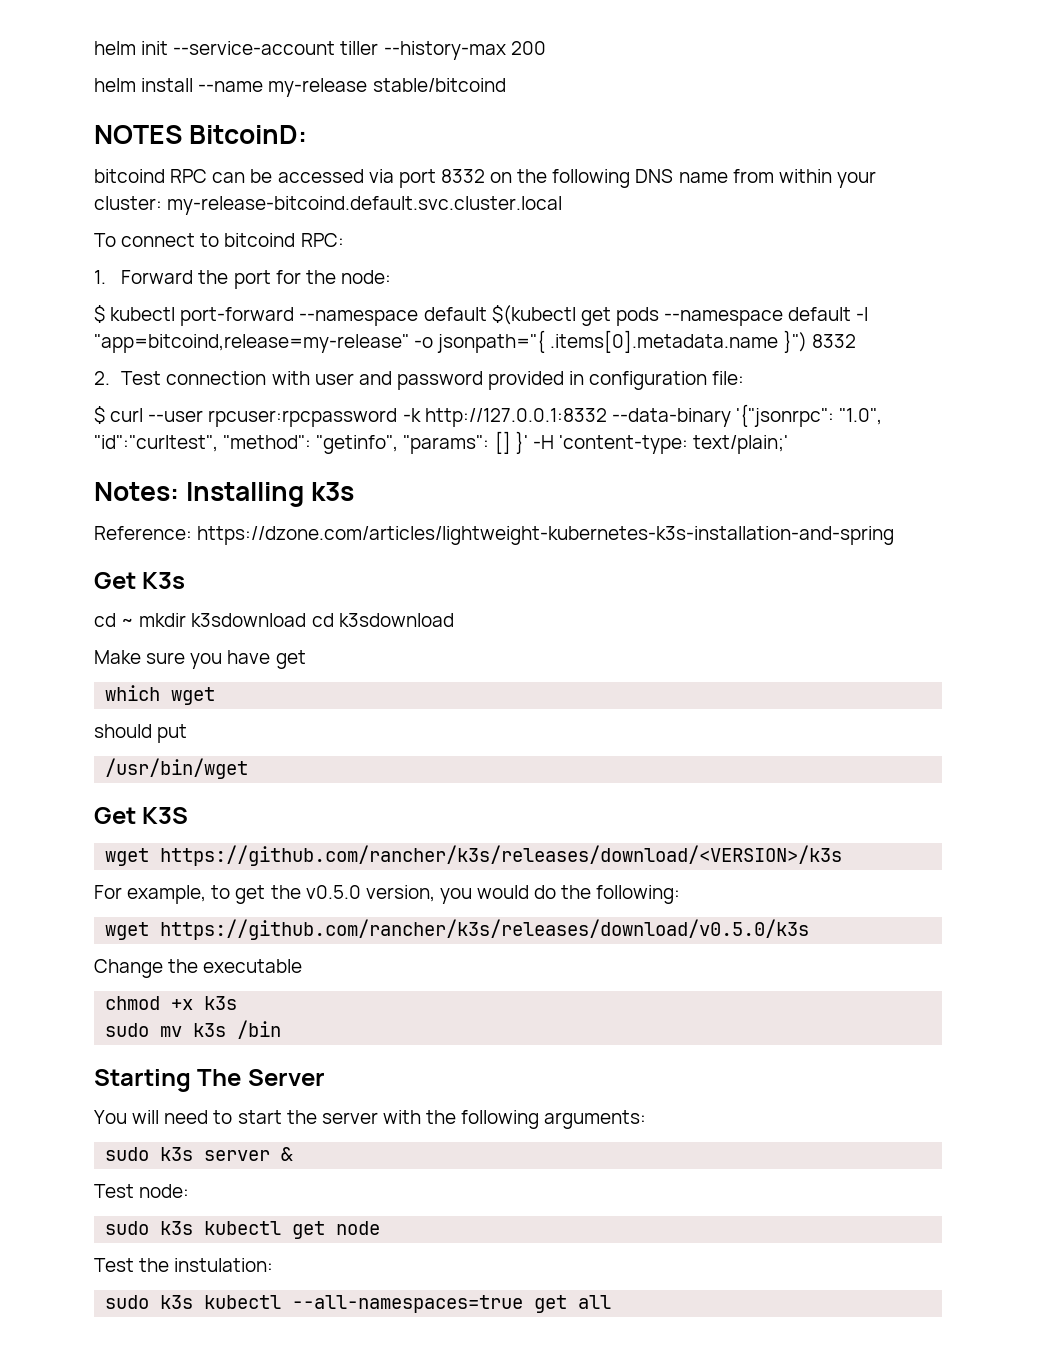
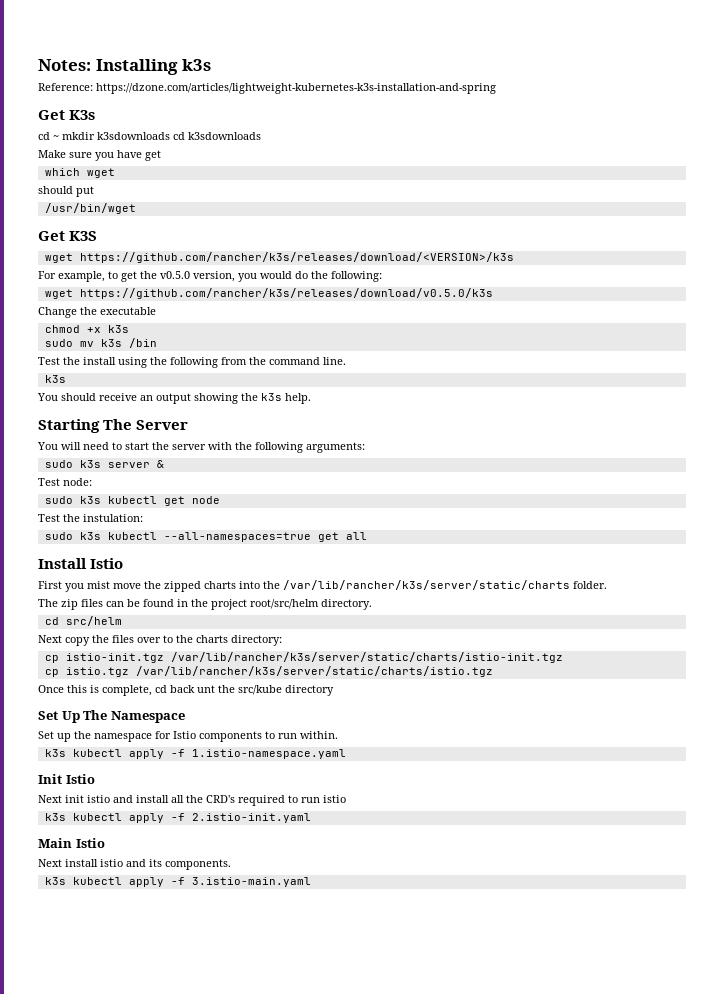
[94,41,546,60] [94,78,506,97] [94,125,308,144] [94,169,876,188] [94,196,563,215] [94,233,344,247] [94,270,391,289] [94,305,869,326] [94,330,856,353] [94,371,745,390] [94,404,883,427] [94,431,789,454] helm init --service-account tiller --history-max 200 // helm install --name my-release stable/bitcoind // NOTES BitcoinD: // bitcoind RPC can be accessed via port 8332 on the following DNS name from within your cluster: my-release-bitcoind.default.svc.cluster.local // To connect to bitcoind RPC: // 1. Forward the port for the node: // $ kubectl port-forward --namespace default $(kubectl get pods --namespace default -l "app=bitcoind,release=my-release" -o jsonpath="{ .items[0].metadata.name }") 8332 // 2. Test connection with user and password provided in configuration file: // $ curl --user rpcuser:rpcpassword -k http://127.0.0.1:8332 --data-binary '{"jsonrpc": "1.0", "id":"curltest", "method": "getinfo", "params": [] }' -H 'content-type: text/plain;' // -> (38, 65) none
[191,613,454,627] k3sdownload cd k3sdownload -> [97,132,261,140] k3sdownloads cd k3sdownloads
(282, 1029) none -> [38,357,346,368] [44,375,66,383] [37,393,311,404] // Test the install using the following from the command line. // k3s // You should receive an output showing the k3s help.
(612, 1302) none -> [38,558,124,569] [38,580,607,592] [38,599,372,610] [44,616,122,626] [38,635,282,646] [44,652,563,663] [44,666,493,677] [38,685,334,696] [38,710,185,723] [38,731,338,742] [44,749,346,759] [38,774,95,784] [38,795,346,806] [44,813,311,823] [38,838,105,848] [38,859,231,870] [44,877,311,887] // Install Istio // First you mist move the zipped charts into the /var/lib/rancher/k3s/server/static/charts folder. // The zip files can be found in the project root/src/helm directory. // cd src/helm // Next copy the files over to the charts directory: // cp istio-init.tgz /var/lib/rancher/k3s/server/static/charts/istio-init.tgz // cp istio.tgz /var/lib/rancher/k3s/server/static/charts/istio.tgz // Once this is complete, cd back unt the src/kube directory // Set Up The Namespace // Set up the namespace for Istio components to run within. // k3s kubectl apply -f 1.istio-namespace.yaml // Init Istio // Next init istio and install all the CRD's required to run istio // k3s kubectl apply -f 2.istio-init.yaml // Main Istio // Next install istio and its components. // k3s kubectl apply -f 3.istio-main.yaml

